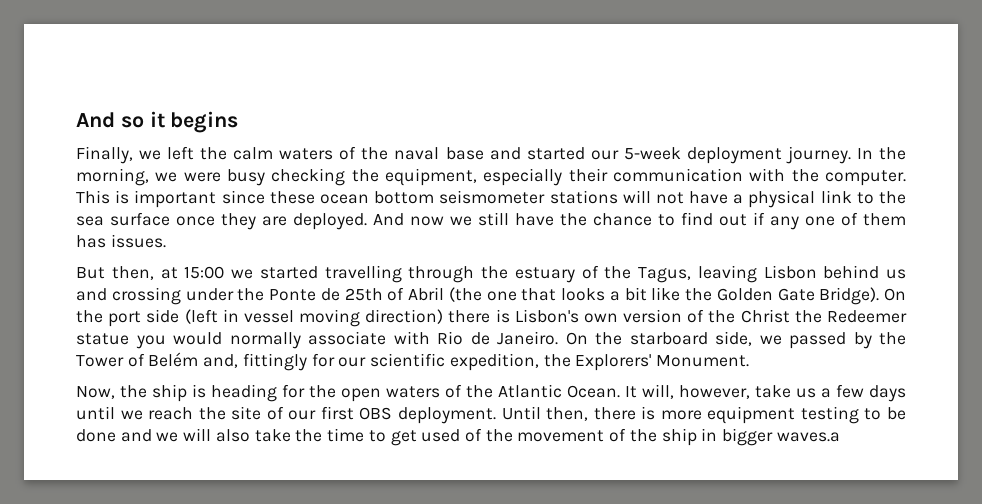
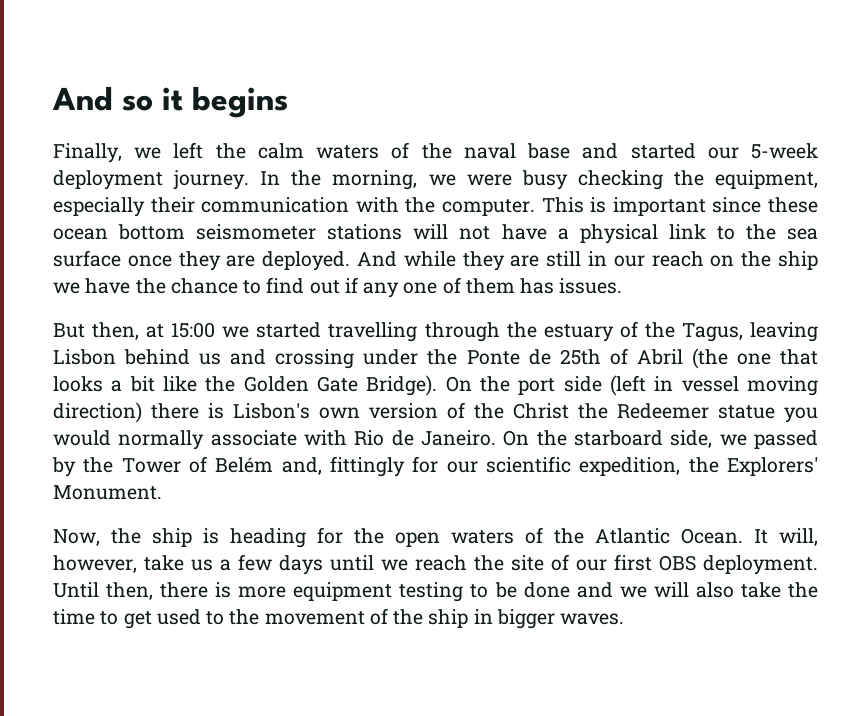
[410,212,509,226] now we still -> [403,251,818,271] [53,282,80,294] while they are still in our reach on the ship we
[464,428,482,442] of -> [206,611,225,625] to
[776,432,840,442] waves.a -> [560,613,625,625] waves.

